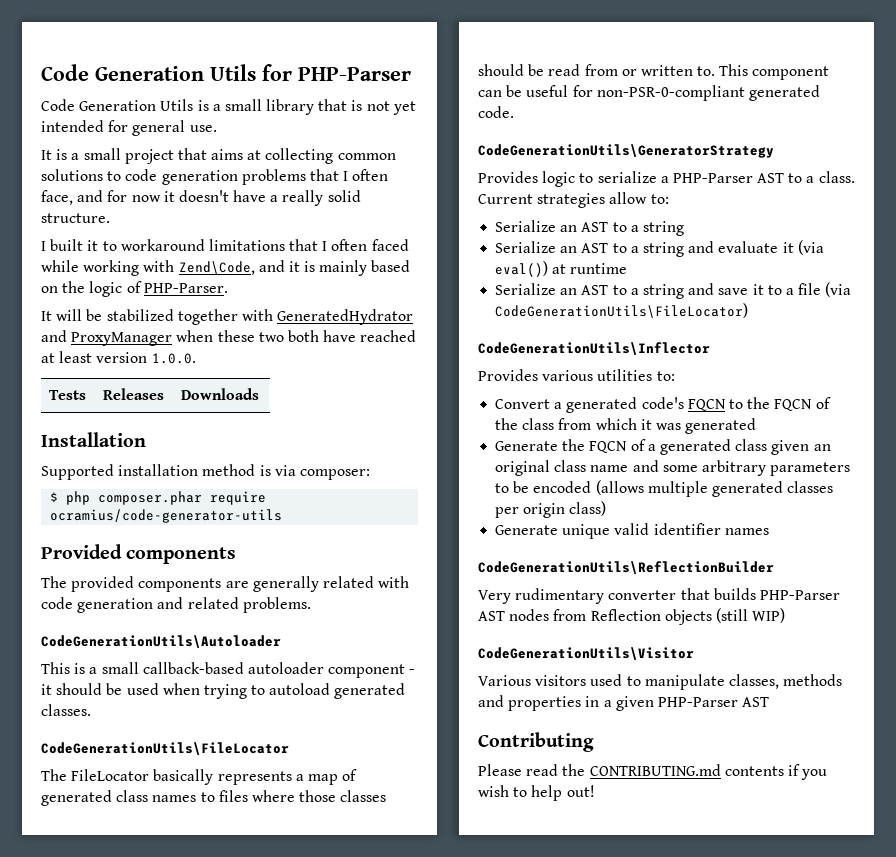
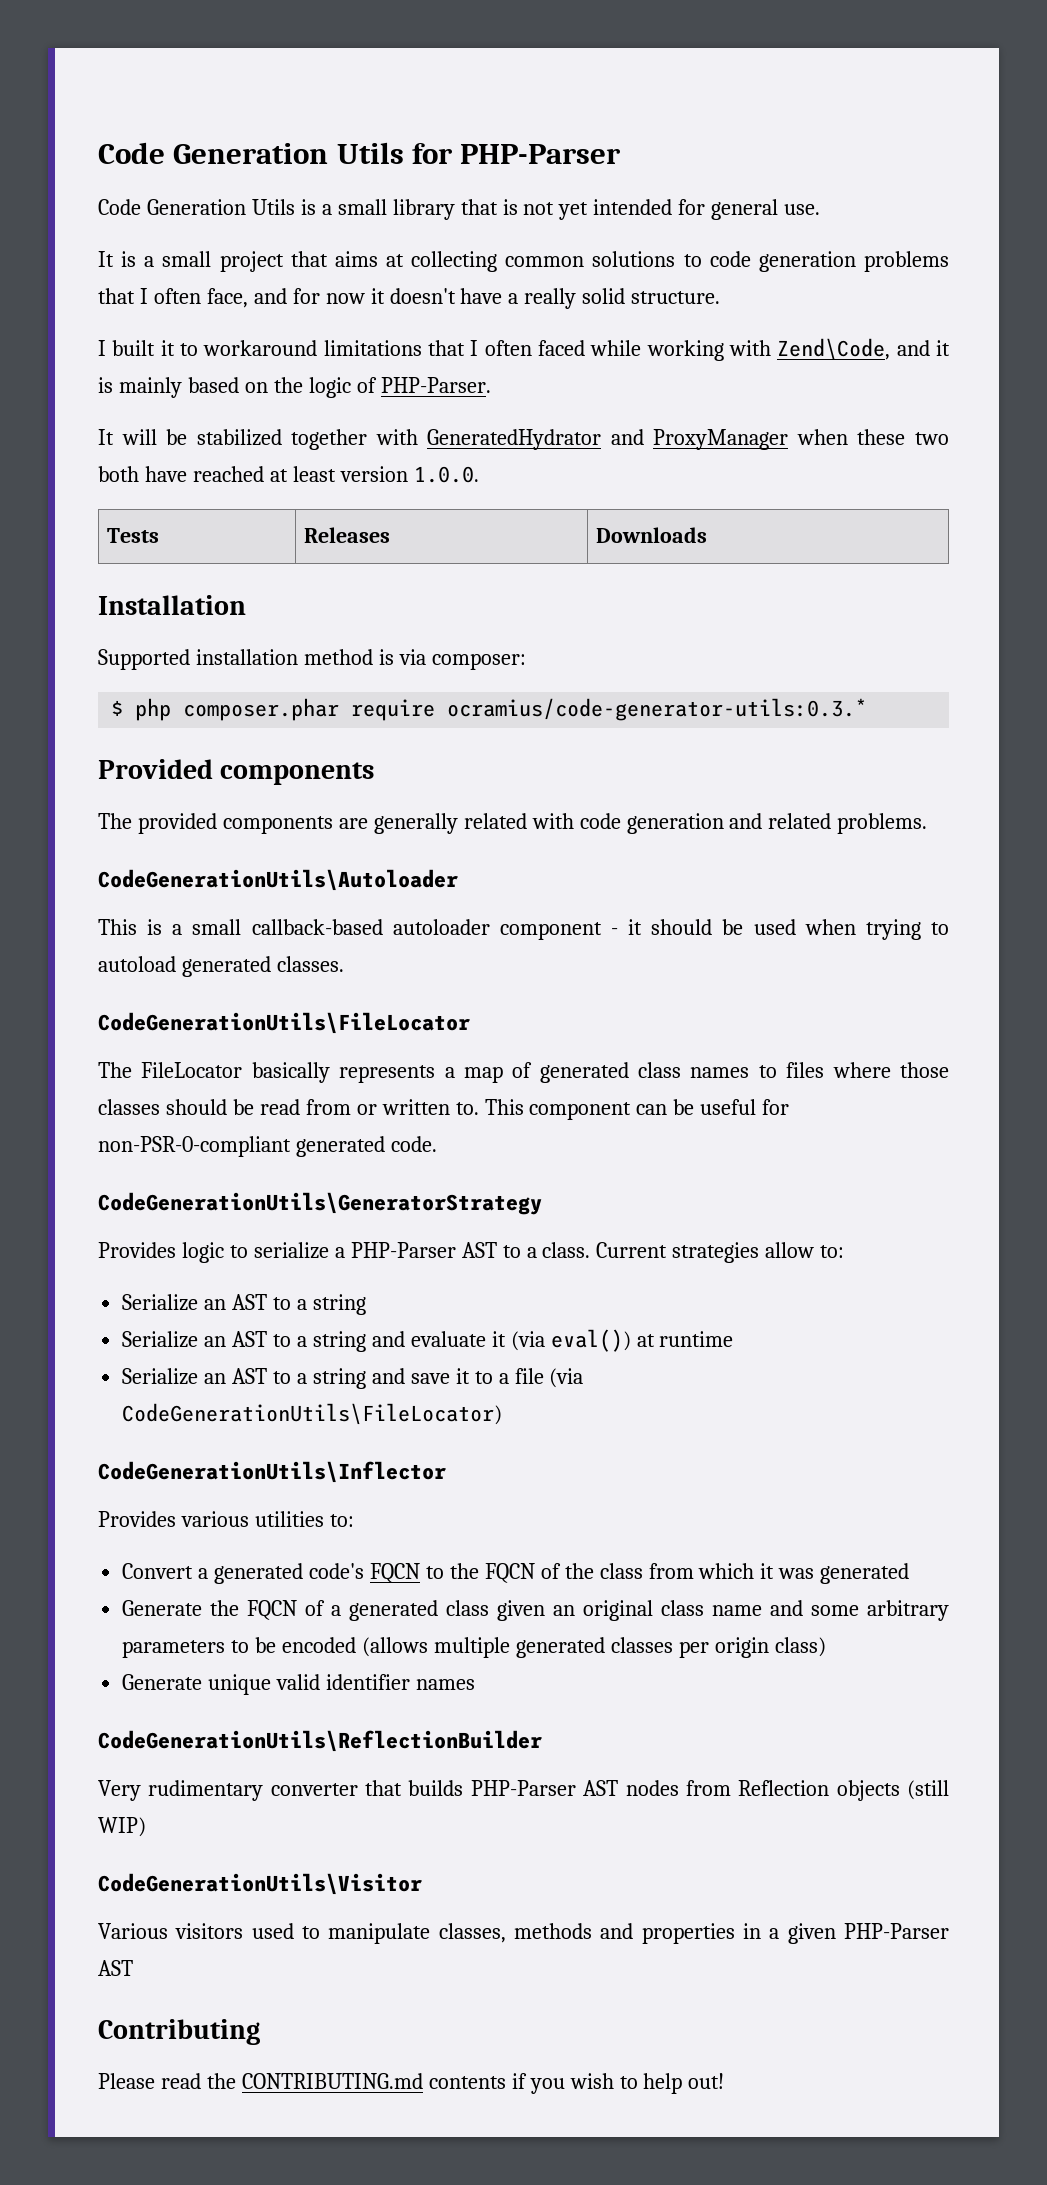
[50,509,283,523] ocramius/code-generator-utils -> [447,698,868,721] ocramius/code-generator-utils:0.3.*

